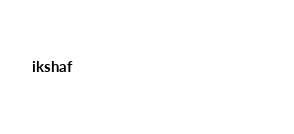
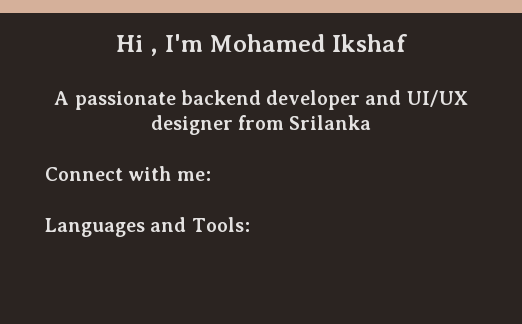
[32,61,73,72] ikshaf -> [116,34,407,56] [54,90,468,110] [150,115,372,135] [45,166,211,181] [45,217,250,237] Hi , I'm Mohamed Ikshaf // A passionate backend developer and UI/UX designer from Srilanka // Connect with me: // Languages and Tools:

